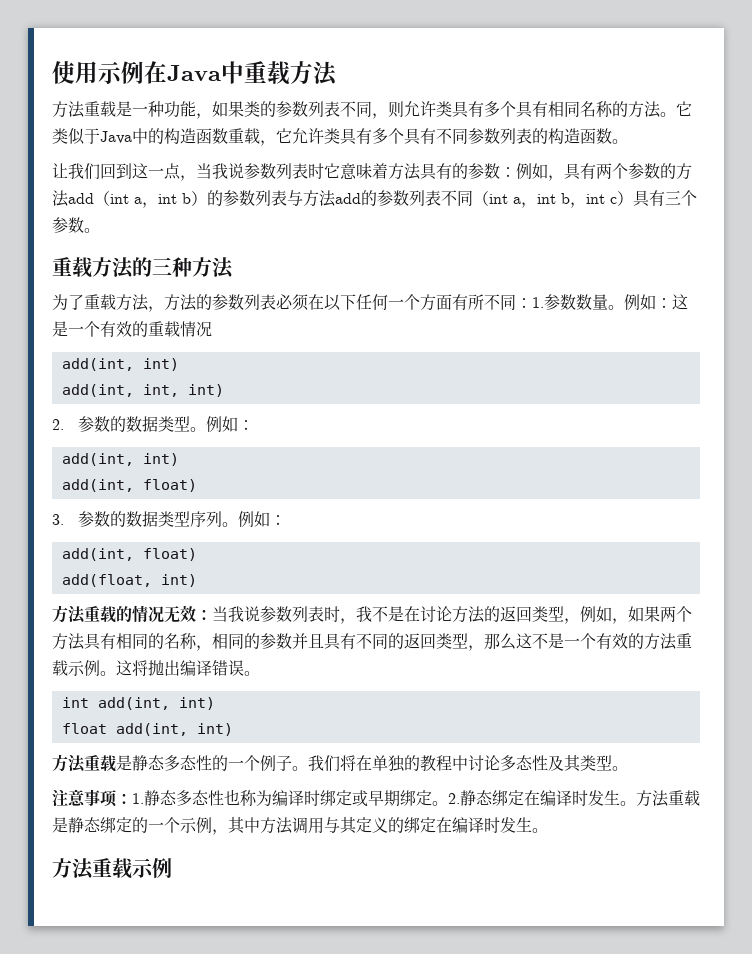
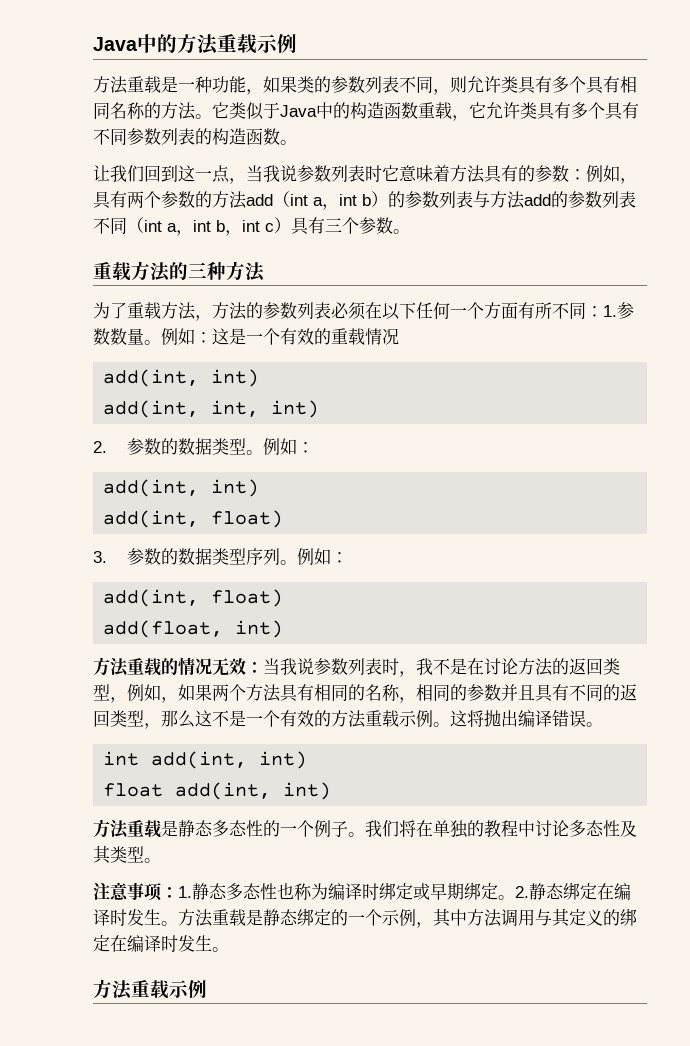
[52,61,338,86] 使用示例在Java中重载方法 -> [93,34,297,55] Java中的方法重载示例

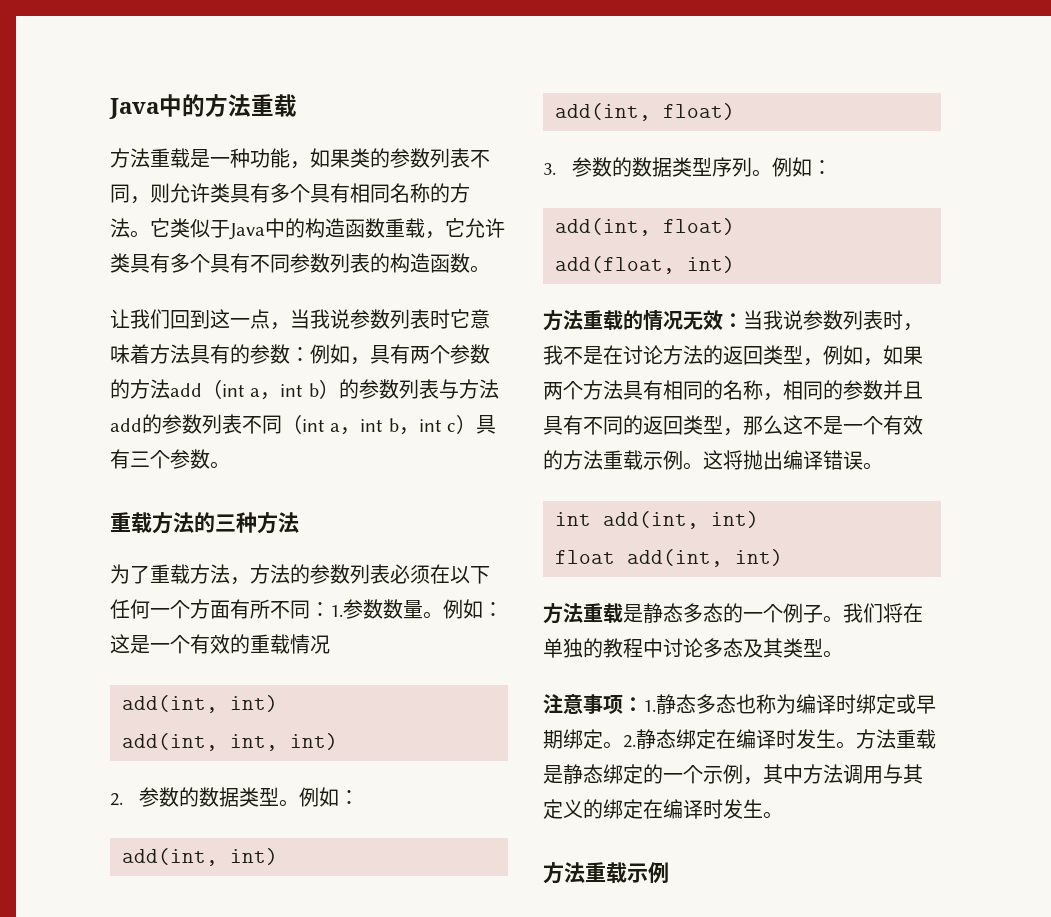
[257,34,297,53] 示例 -> (297, 105) none
[246,820,263,837] 性 -> (723, 612) none
[603,820,620,837] 性 -> (743, 647) none
[260,883,277,900] 性 -> (736, 703) none

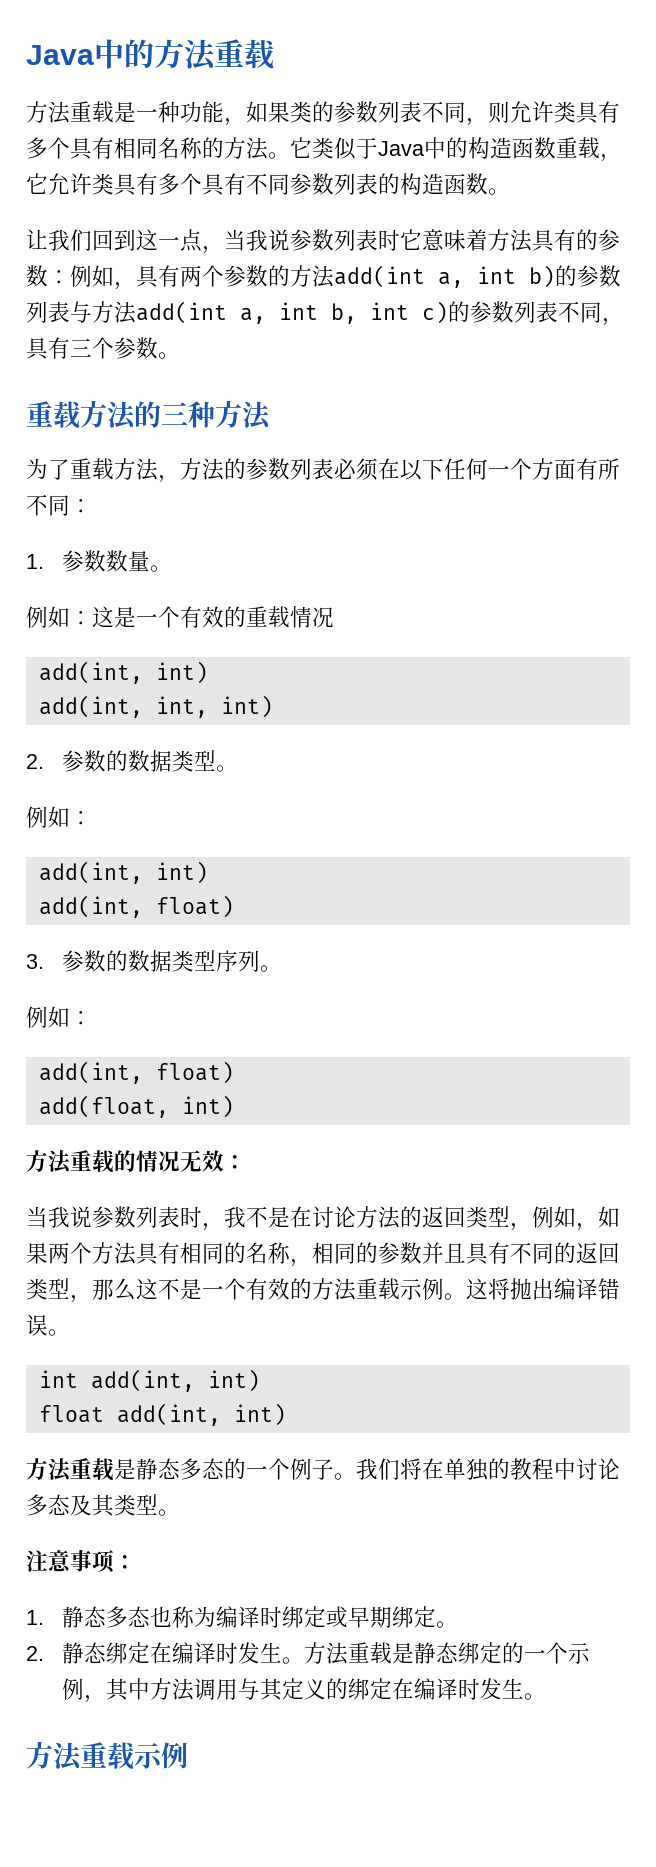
[170,379,499,400] [110,414,477,435] add（int a，int b）的参数列表与方法add的参数列表不同（int a，int b，int c） -> [334,265,621,288] [26,301,624,326] add(int a, int b)的参数列表与方法add(int a, int b, int c)的参数列表不同，
(330, 609) none -> (92, 506) //
(443, 615) none -> (172, 568) //
(299, 803) none -> (238, 768) //
(772, 173) none -> (282, 968) //
(743, 320) none -> (246, 1162) //
(643, 704) none -> (136, 1562) //
(623, 745) none -> (458, 1624) //

